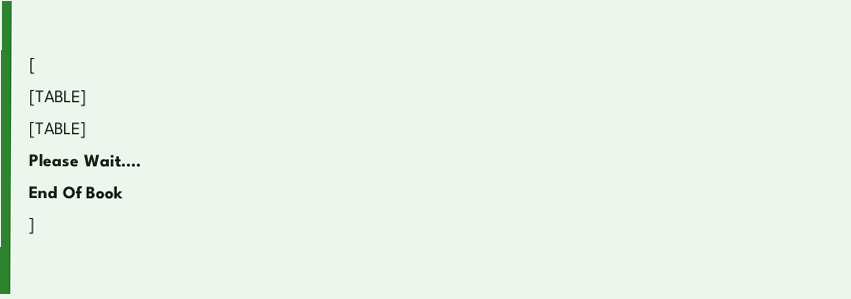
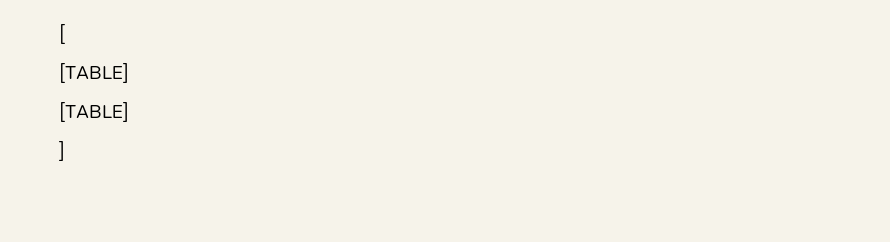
[28,152,141,168] [28,184,124,200] // Please Wait.... // End Of Book -> (129, 112) none

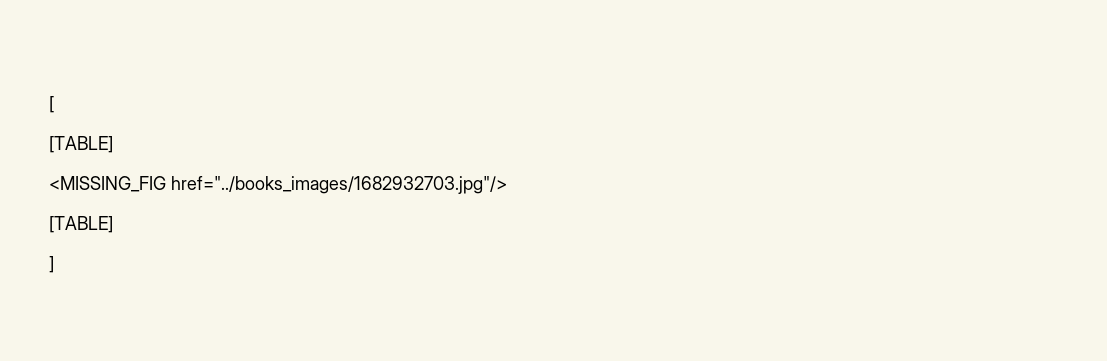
(129, 73) none -> [49,176,507,194] // <MISSING_FIG href="../books_images/1682932703.jpg"/>

